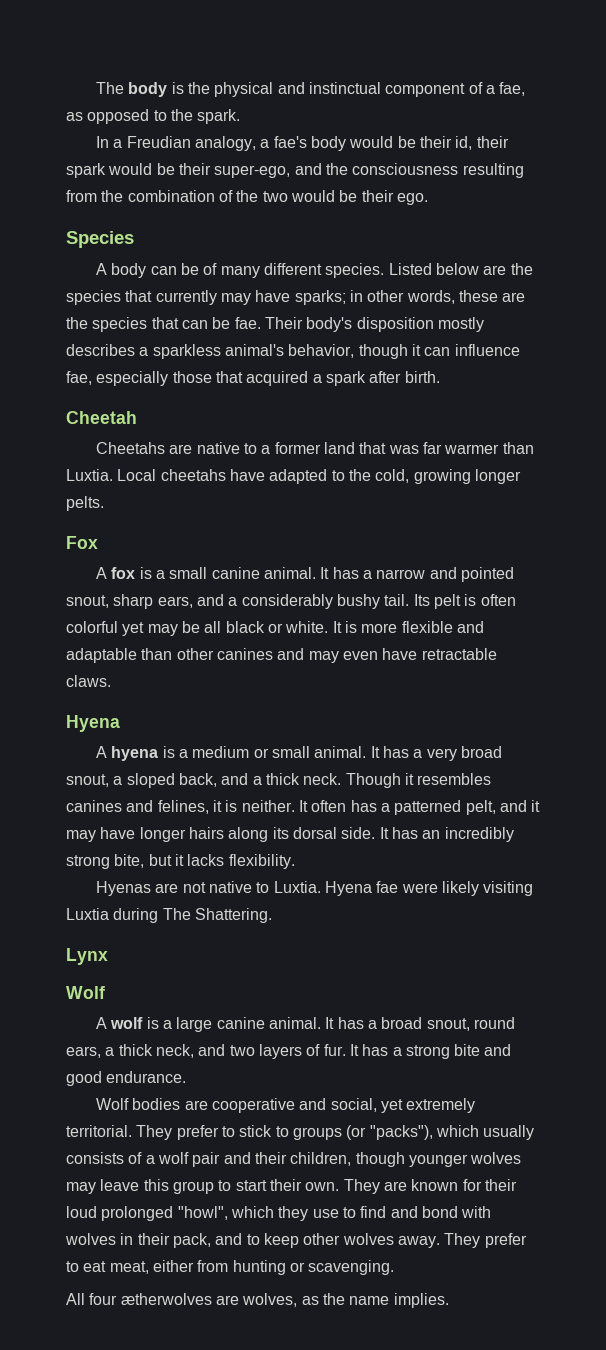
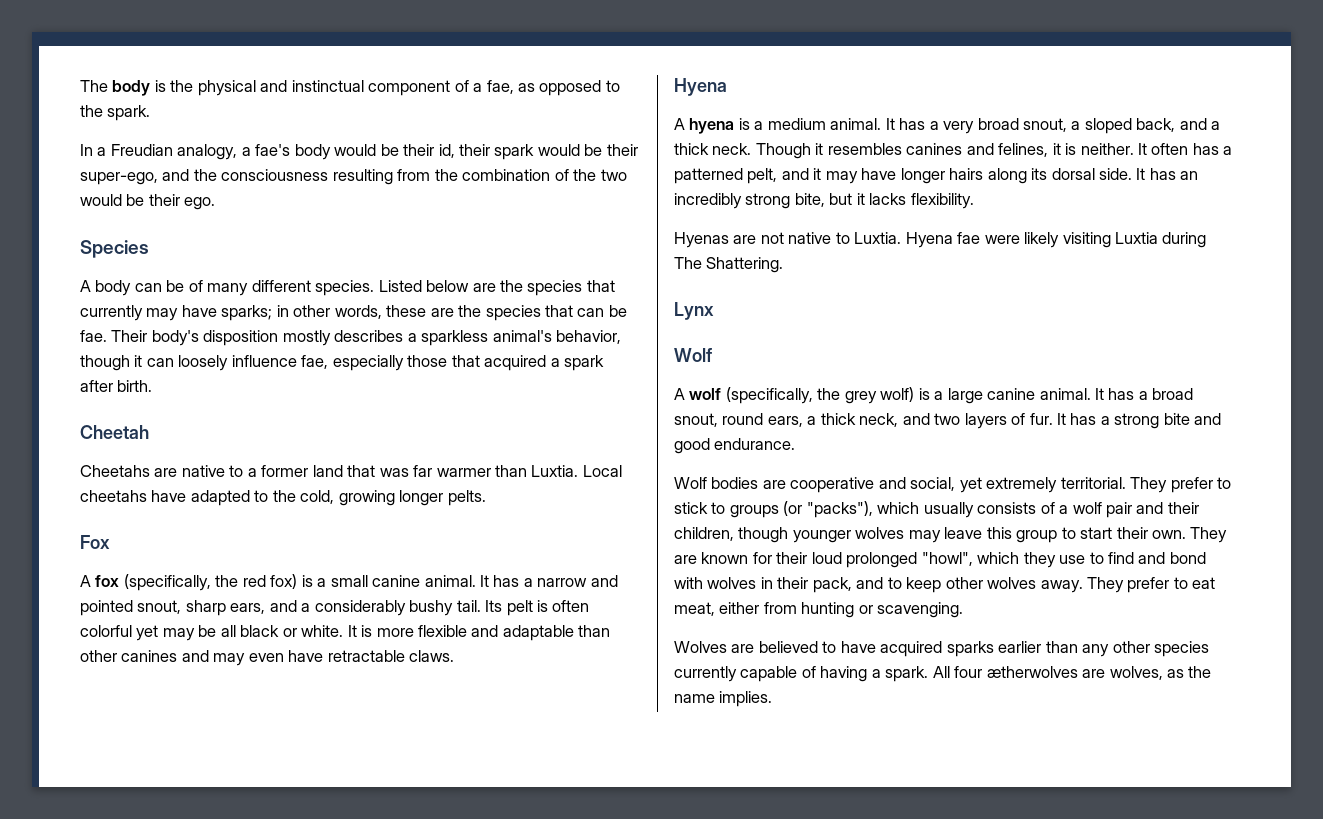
(451, 351) none -> [178,355,229,371] loosely
(136, 573) none -> [123,574,298,591] (specifically, the red fox)
[253,746,311,758] or small -> (826, 124) none
(144, 1023) none -> [725,387,915,404] (specifically, the grey wolf)
(395, 1267) none -> [674,641,1210,657] [674,666,929,682] Wolves are believed to have acquired sparks earlier than any other species currently capable of having a spark.

